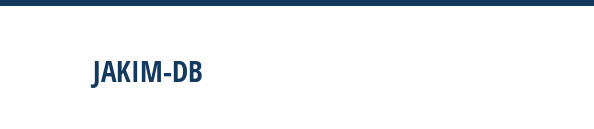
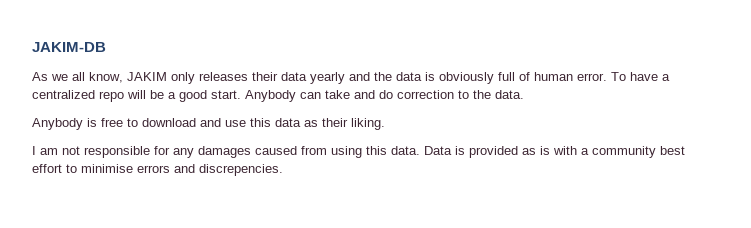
(203, 74) none -> [32,72,670,84] [32,90,524,102] [32,118,385,130] [32,146,685,158] [32,164,283,176] // As we all know, JAKIM only releases their data yearly and the data is obviously full of human error. To have a centralized repo will be a good start. Anybody can take and do correction to the data. // Anybody is free to download and use this data as their liking. // I am not responsible for any damages caused from using this data. Data is provided as is with a community best effort to minimise errors and discrepencies.

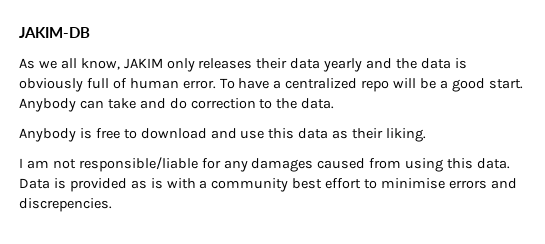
[84,146,150,158] responsible -> [78,157,198,172] responsible/liable

